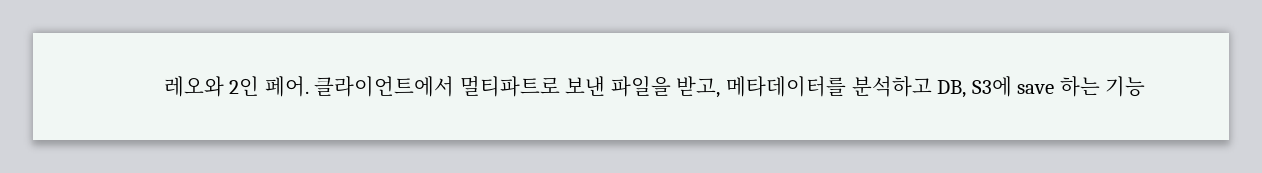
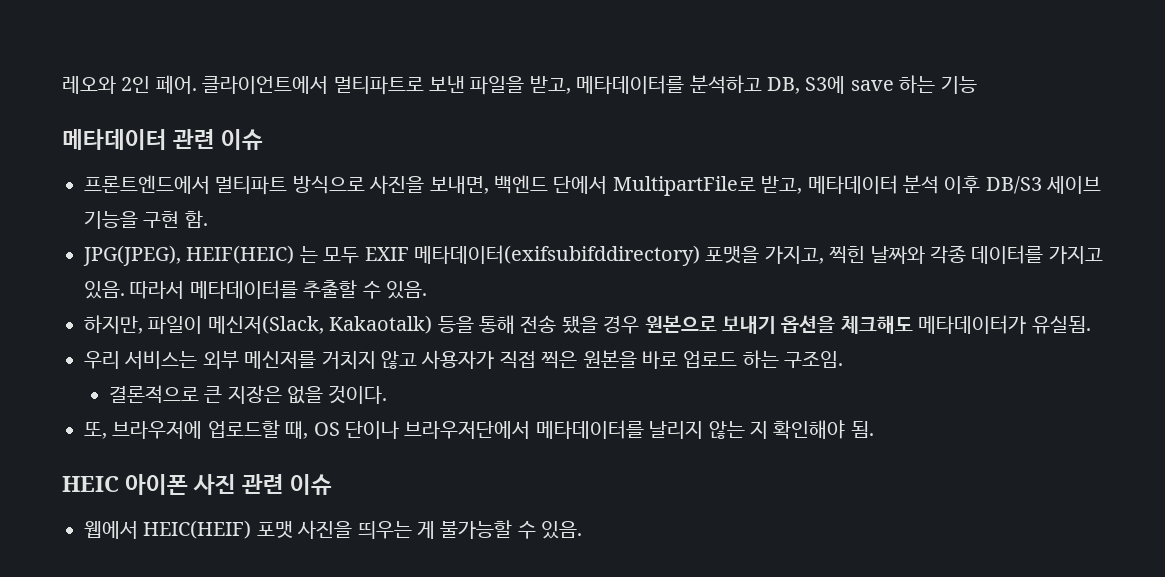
(1146, 86) none -> [62,129,264,150] [84,175,1102,196] [84,210,208,229] [83,245,1103,266] [84,280,427,299] [84,315,1091,335] [84,350,844,369] [108,385,388,404] [84,420,874,439] [62,474,333,495] [84,520,583,539] // 메타데이터 관련 이슈 // 프론트엔드에서 멀티파트 방식으로 사진을 보내면, 백엔드 단에서 MultipartFile로 받고, 메타데이터 분석 이후 DB/S3 세이브 기능을 구현 함. // JPG(JPEG), HEIF(HEIC) 는 모두 EXIF 메타데이터(exifsubifddirectory) 포맷을 가지고, 찍힌 날짜와 각종 데이터를 가지고 있음. 따라서 메타데이터를 추출할 수 있음. // 하지만, 파일이 메신저(Slack, Kakaotalk) 등을 통해 전송 됐을 경우 원본으로 보내기 옵션을 체크해도 메타데이터가 유실됨. // 우리 서비스는 외부 메신저를 거치지 않고 사용자가 직접 찍은 원본을 바로 업로드 하는 구조임. // 결론적으로 큰 지장은 없을 것이다. // 또, 브라우저에 업로드할 때, OS 단이나 브라우저단에서 메타데이터를 날리지 않는 지 확인해야 됨. // HEIC 아이폰 사진 관련 이슈 // 웹에서 HEIC(HEIF) 포맷 사진을 띄우는 게 불가능할 수 있음.

